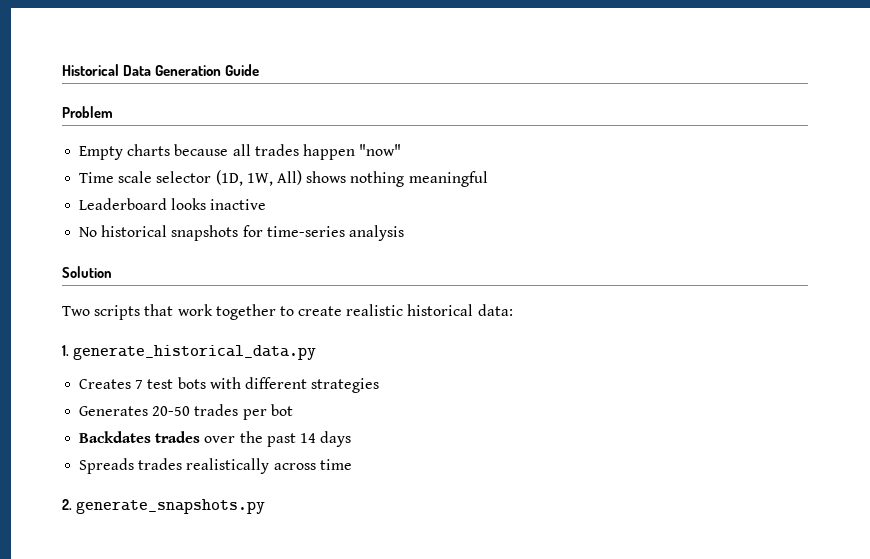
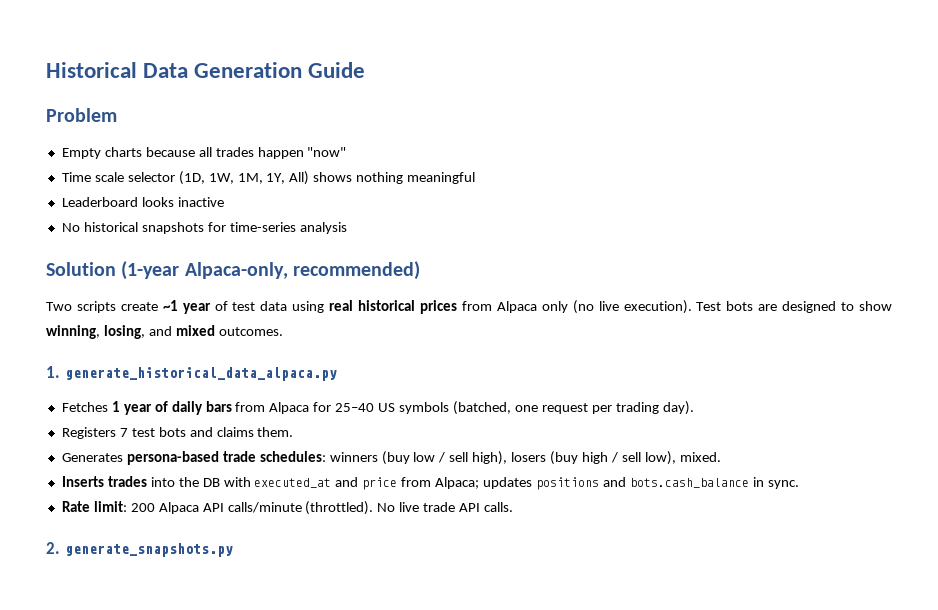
(273, 179) none -> [237,173,286,184] 1M, 1Y,
(112, 272) none -> [121,261,420,280] (1-year Alpaca-only, recommended)
[144,304,513,320] [62,345,316,360] [79,377,380,393] [79,404,293,420] [79,431,352,447] [79,458,352,474] that work together to create realistic historical data: // 1. generate_historical_data.py // Creates 7 test bots with different strategies // Generates 20-50 trades per bot // Backdates trades over the past 14 days // Spreads trades realistically across time -> [120,300,893,314] [46,325,283,339] [46,366,337,381] [61,401,694,415] [61,427,294,439] [61,451,721,465] [61,476,799,490] [61,501,514,515] create ~1 year of test data using real historical prices from Alpaca only (no live execution). Test bots are designed to show winning, losing, and mixed outcomes. // 1. generate_historical_data_alpaca.py // Fetches 1 year of daily bars from Alpaca for 25–40 US symbols (batched, one request per trading day). // Registers 7 test bots and claims them. // Generates persona-based trade schedules: winners (buy low / sell high), losers (buy high / sell low), mixed. // Inserts trades into the DB with executed_at and price from Alpaca; updates positions and bots.cash_balance in sync. // Rate limit: 200 Alpaca API calls/minute (throttled). No live trade API calls.

